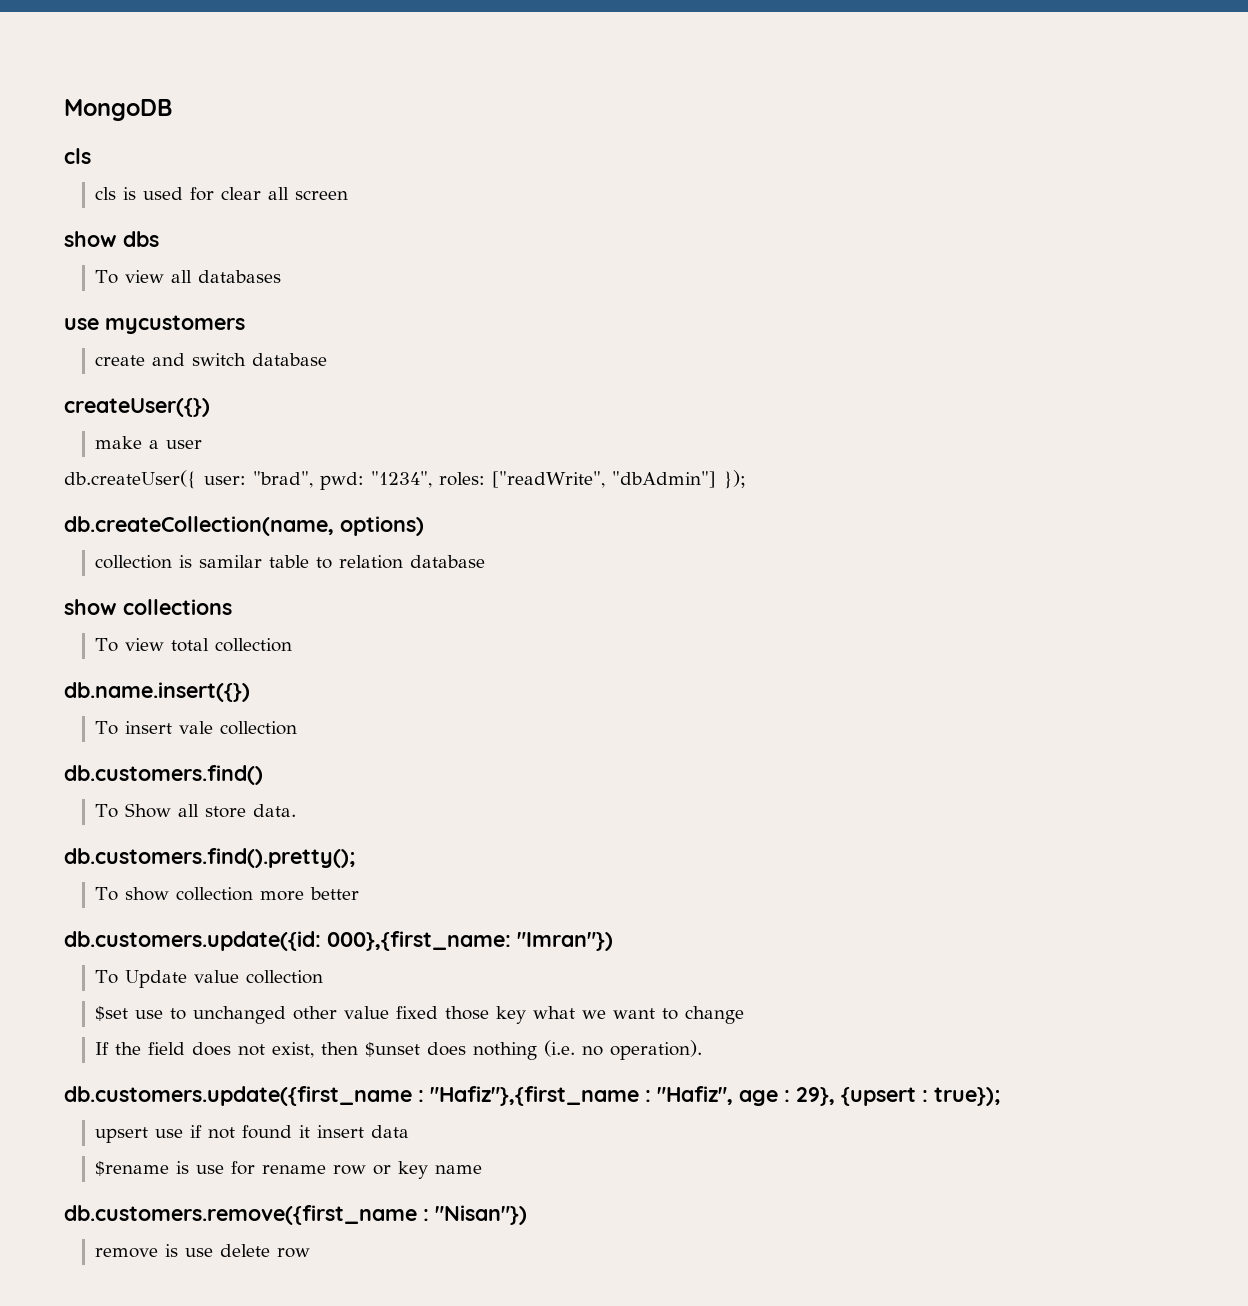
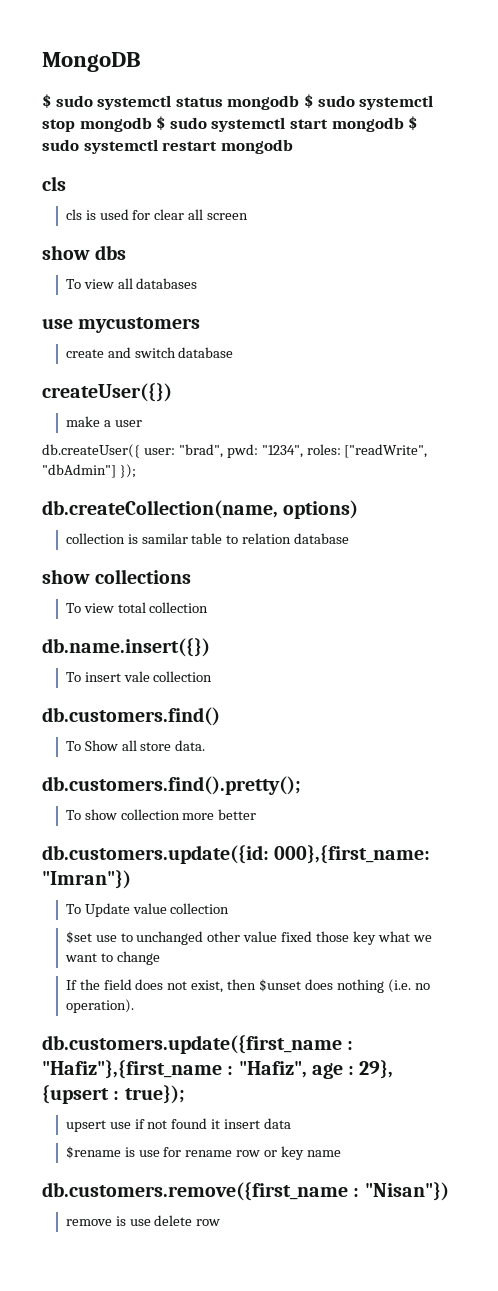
(172, 110) none -> [42,94,434,110] [42,116,418,132] [42,139,293,154] // $ sudo systemctl status mongodb $ sudo systemctl stop mongodb $ sudo systemctl start mongodb $ sudo systemctl restart mongodb

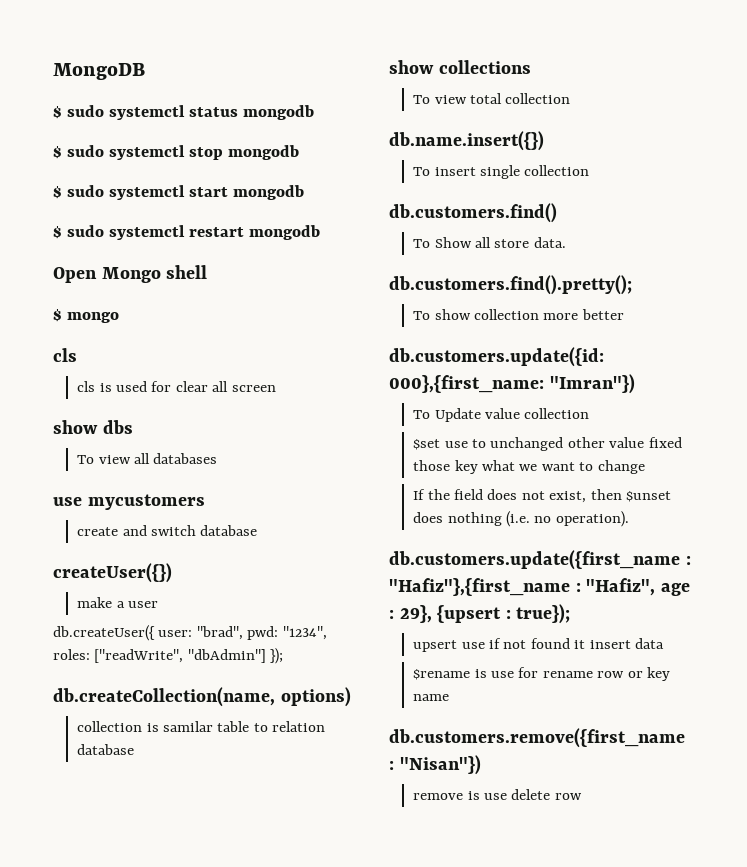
(300, 102) none -> (314, 112) //
(152, 124) none -> (299, 152) //
(404, 124) none -> (304, 192) //
(293, 146) none -> [53,265,208,283] [53,309,119,323] // Open Mongo shell // $ mongo
[123,671,150,682] vale -> [480,165,521,179] single

